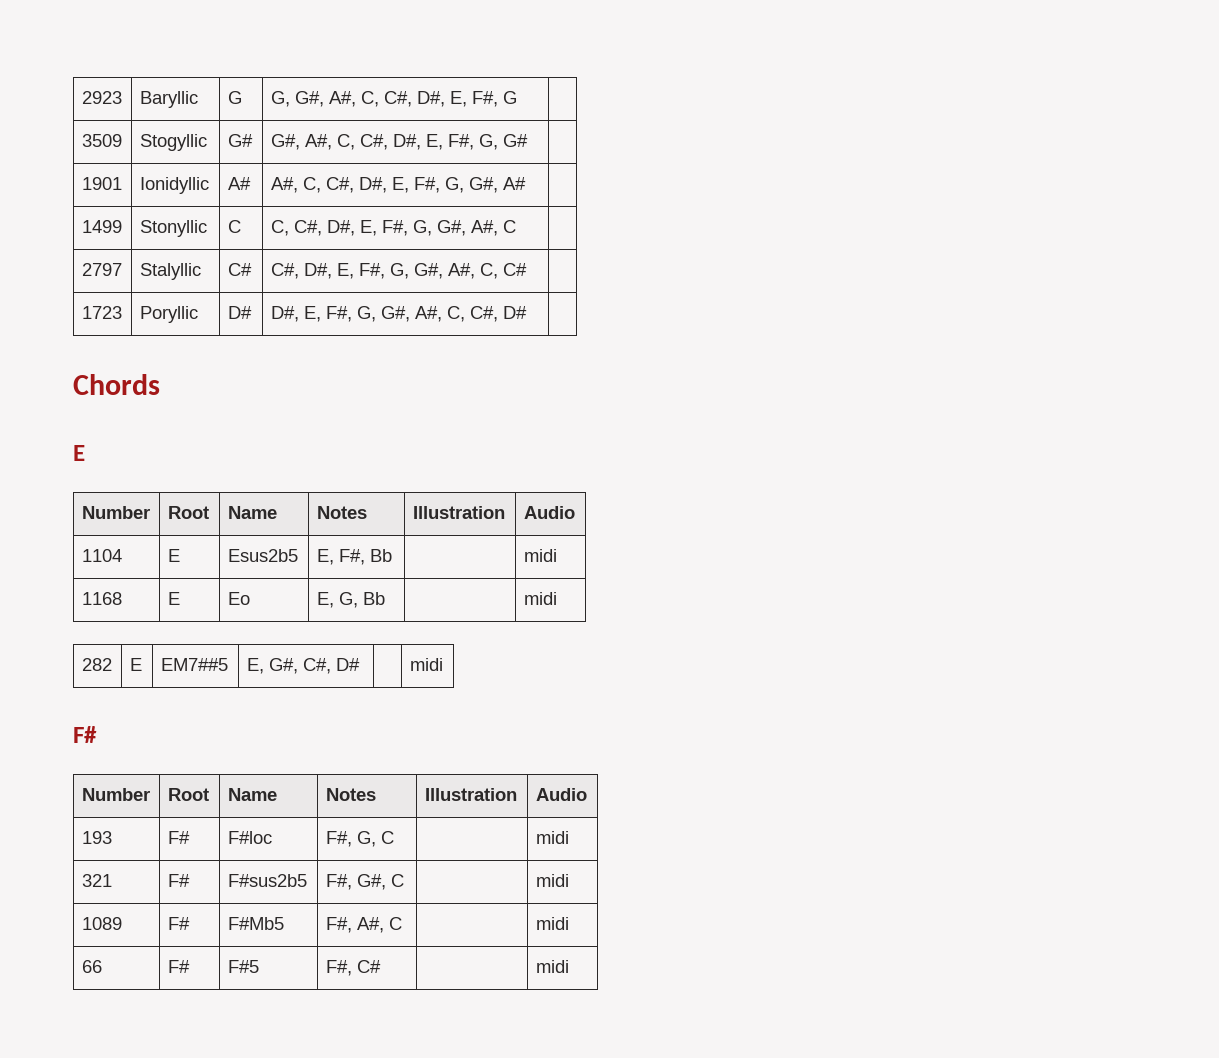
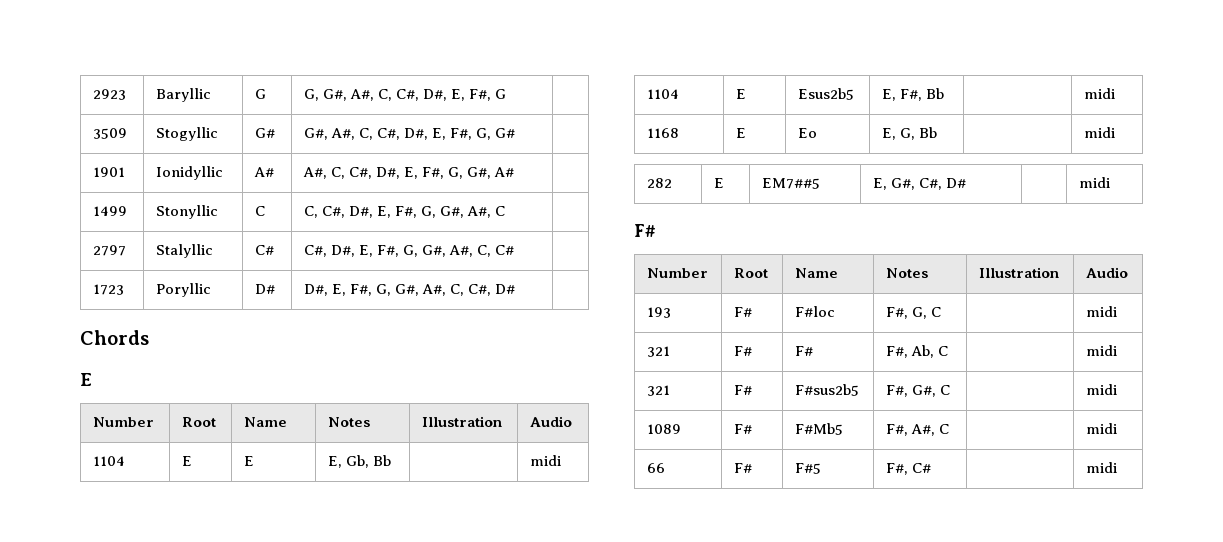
(575, 512) none -> [92,456,125,466] [181,456,192,466] [243,456,254,466] [327,455,392,468] [529,455,561,466] // 1104 | E | E | E, Gb, Bb | | midi
(569, 837) none -> [646,346,670,357] [733,346,752,356] [794,346,813,356] [885,345,949,358] [1085,345,1117,356] // 321 | F# | F# | F#, Ab, C | | midi

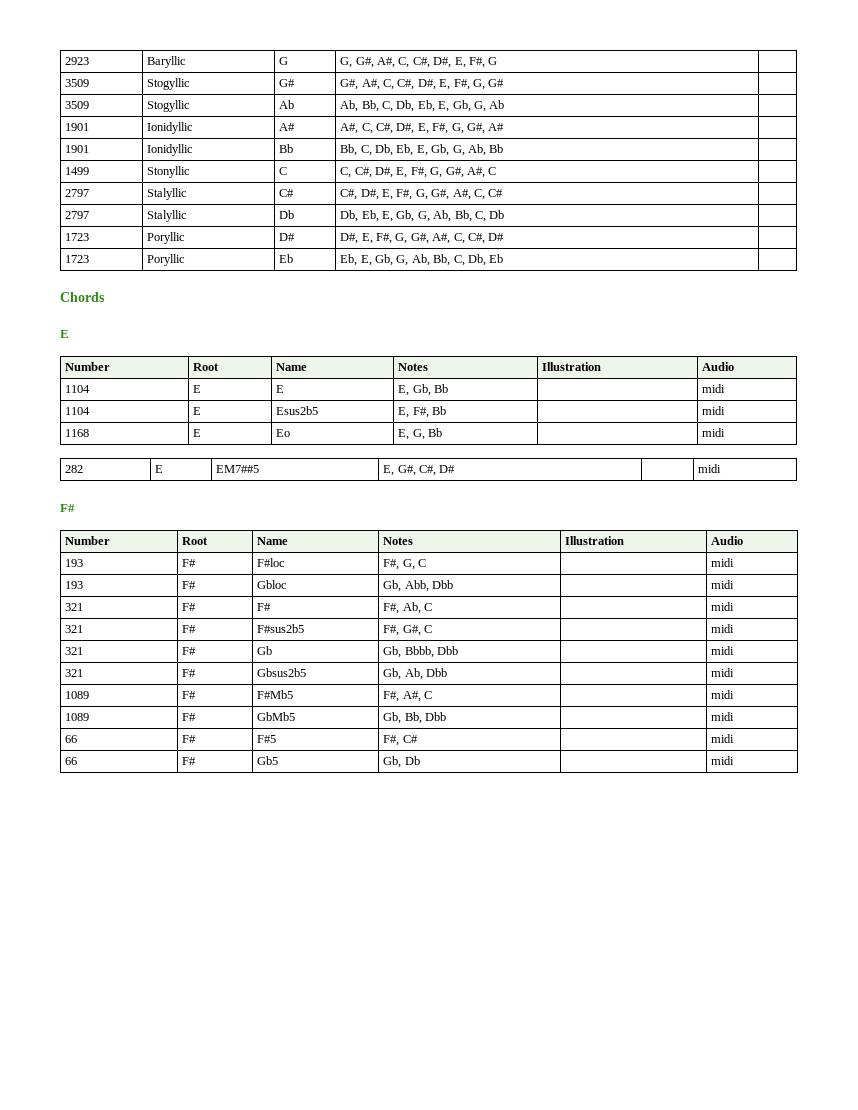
(516, 133) none -> [65,101,90,109] [147,100,191,112] [279,100,295,109] [340,100,505,112] // 3509 | Stogyllic | Ab | Ab, Bb, C, Db, Eb, E, Gb, G, Ab |
(515, 172) none -> [65,145,90,153] [147,144,194,156] [279,144,294,153] [340,144,504,156] // 1901 | Ionidyllic | Bb | Bb, C, Db, Eb, E, Gb, G, Ab, Bb |
(515, 250) none -> [65,211,90,219] [147,210,188,222] [279,210,295,219] [340,210,505,222] // 2797 | Stalyllic | Db | Db, Eb, E, Gb, G, Ab, Bb, C, Db |
(516, 289) none -> [65,255,90,263] [147,254,186,266] [279,254,294,263] [340,254,504,266] // 1723 | Poryllic | Eb | Eb, E, Gb, G, Ab, Bb, C, Db, Eb |
(1117, 311) none -> [65,581,84,589] [182,581,197,589] [257,580,288,589] [383,580,454,592] [711,580,735,589] // 193 | F# | Gbloc | Gb, Abb, Dbb | | midi
(1117, 389) none -> [65,647,84,655] [182,647,197,655] [257,646,273,655] [383,646,459,658] [711,646,735,655] [65,669,84,677] [182,669,197,677] [257,668,307,677] [383,668,448,680] [711,668,735,677] // 321 | F# | Gb | Gb, Bbbb, Dbb | | midi // 321 | F# | Gbsus2b5 | Gb, Ab, Dbb | | midi
(1117, 428) none -> [65,713,90,721] [182,713,197,721] [257,712,296,721] [383,712,447,724] [711,712,735,721] // 1089 | F# | GbMb5 | Gb, Bb, Dbb | | midi
(1117, 467) none -> [65,757,78,765] [182,757,197,765] [257,756,279,765] [383,756,420,768] [711,756,735,765] // 66 | F# | Gb5 | Gb, Db | | midi

